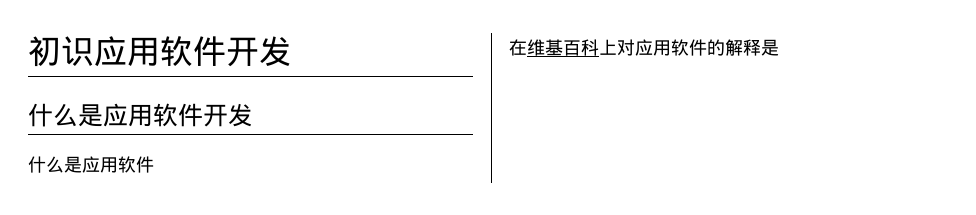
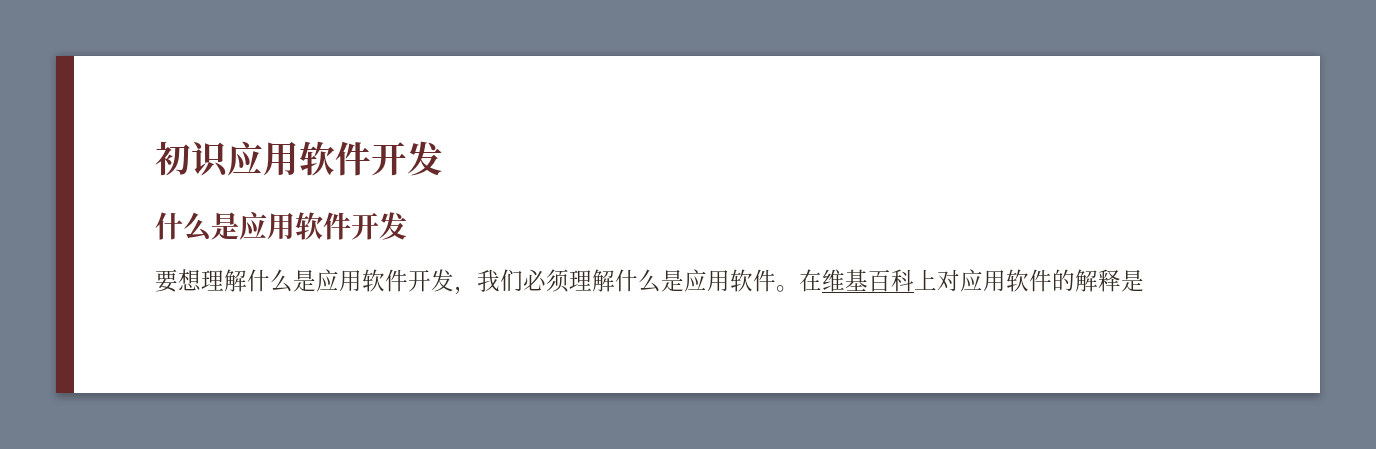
[28,156,154,173] 什么是应用软件 // -> [155,269,799,295] 要想理解什么是应用软件开发，我们必须理解什么是应用软件。

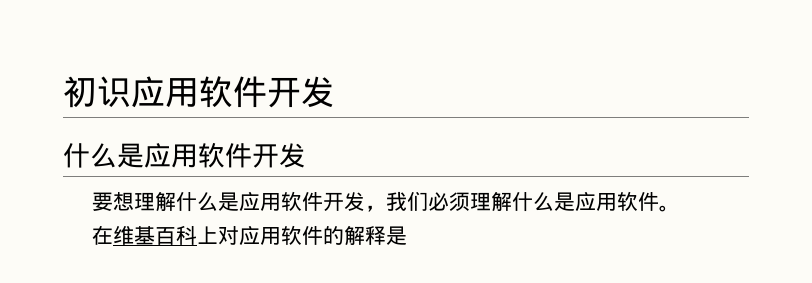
(799, 288) none -> (681, 208) //

